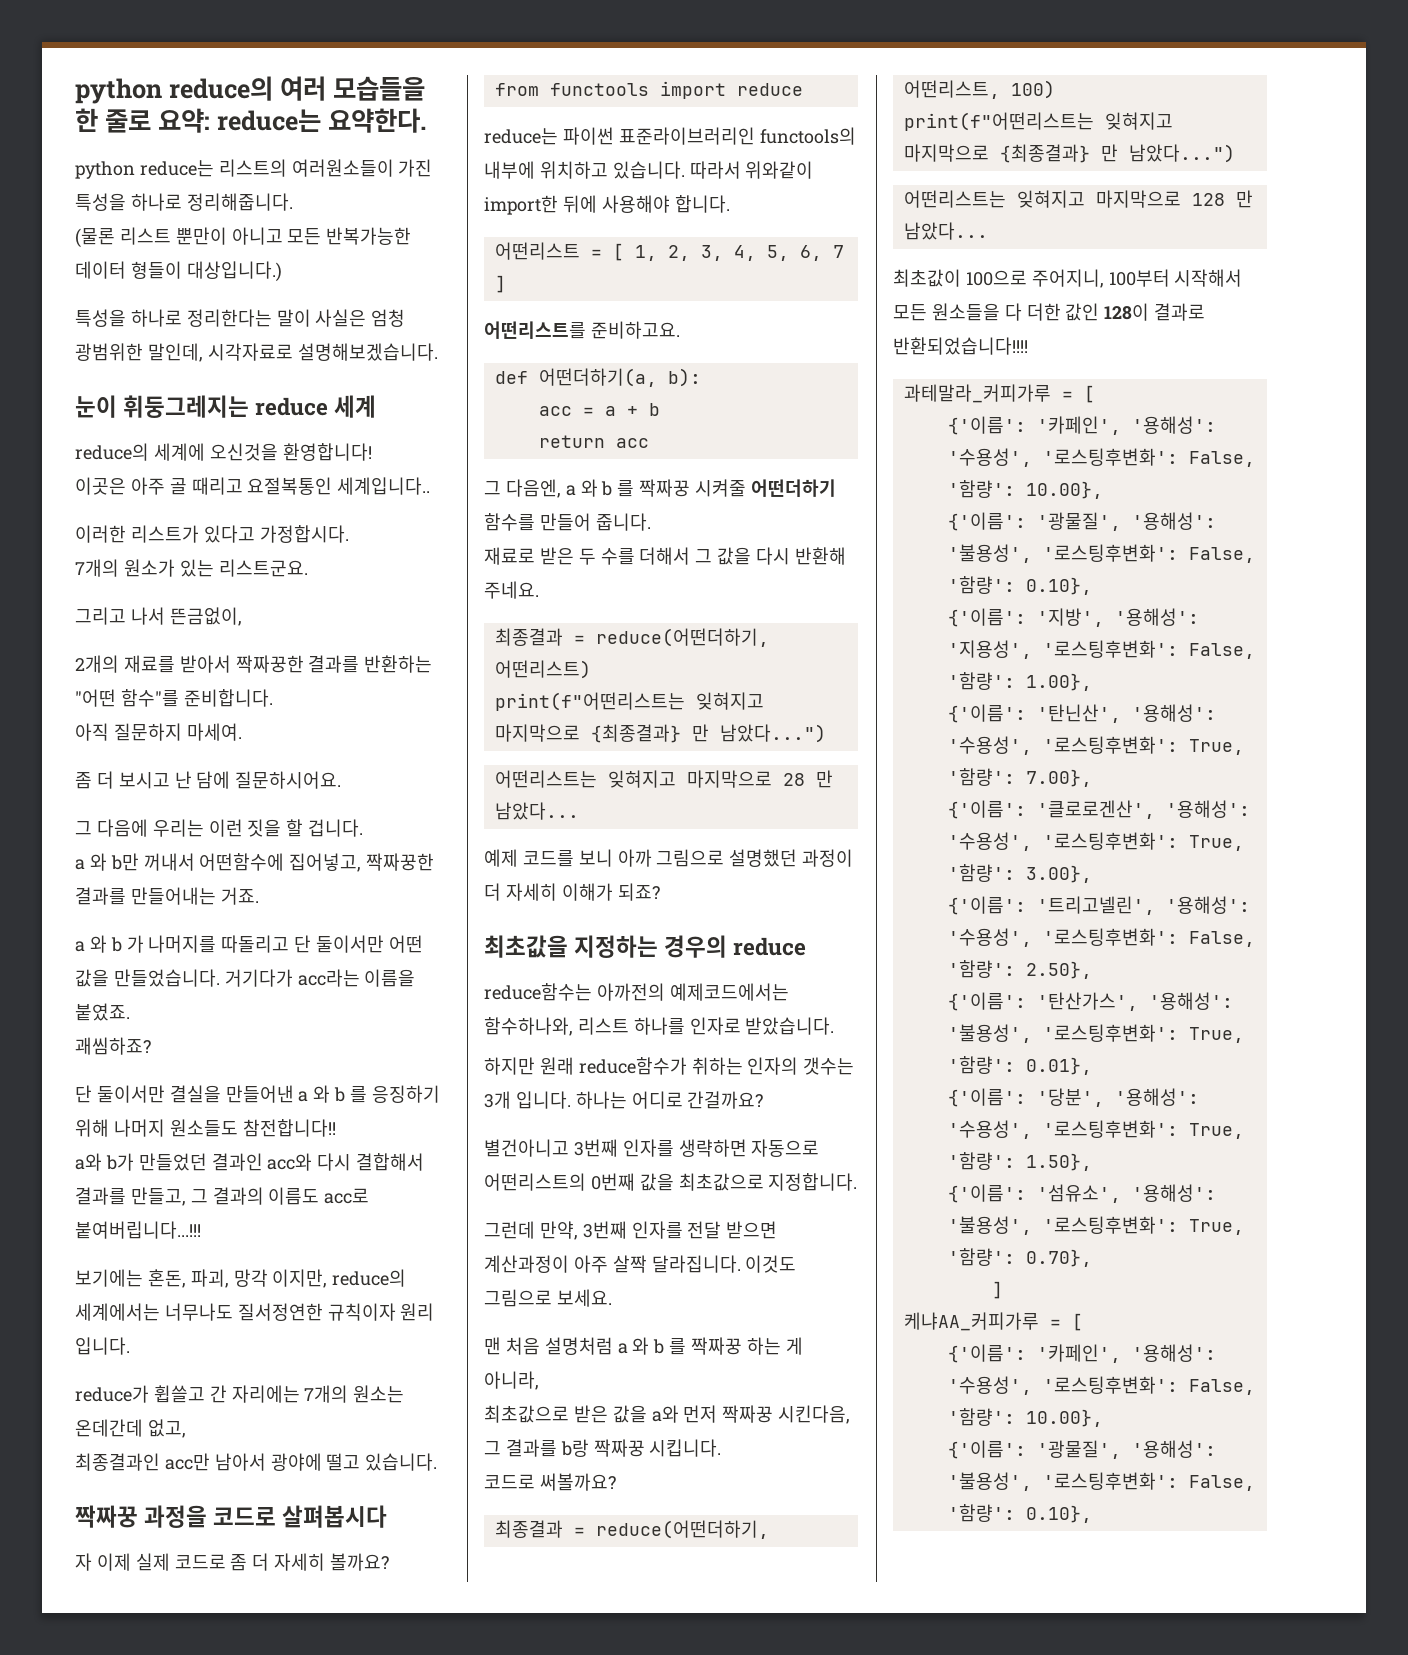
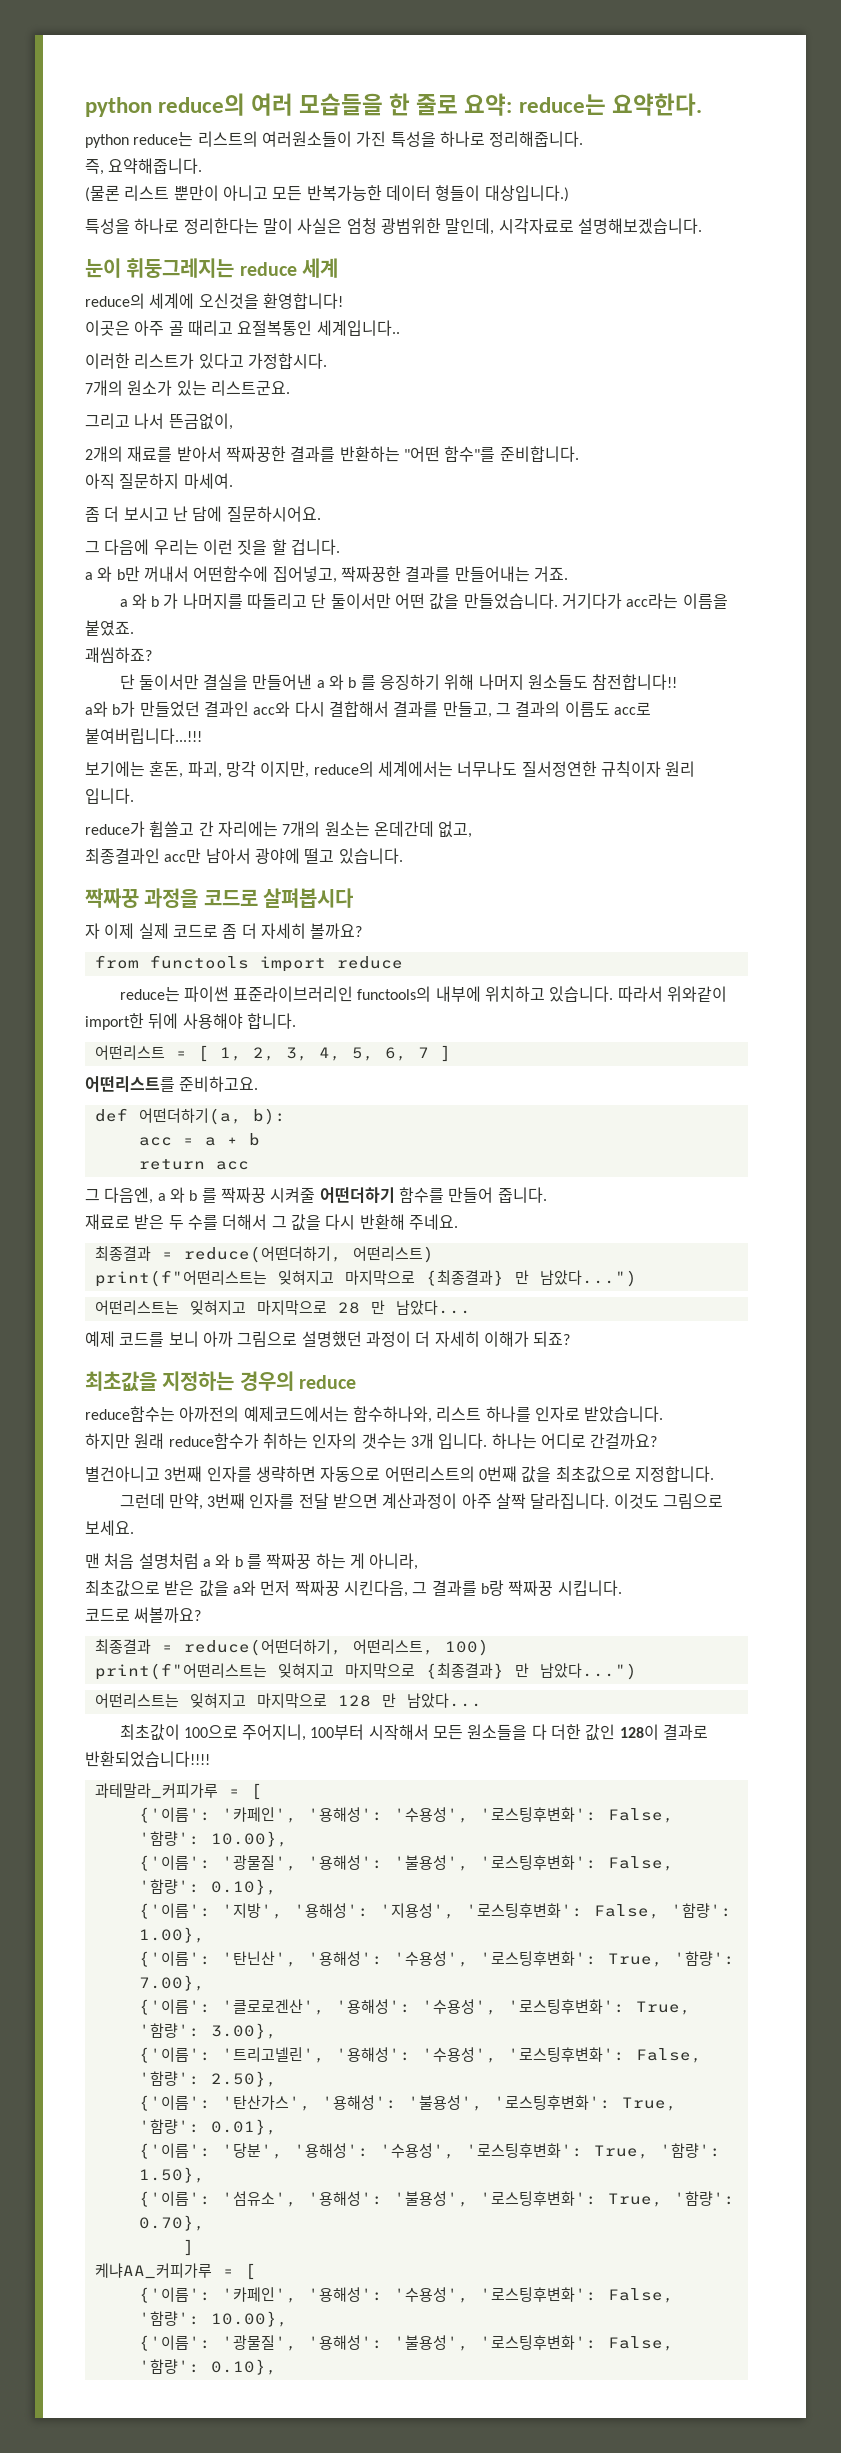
(293, 202) none -> [85,158,203,175] // 즉, 요약해줍니다.

